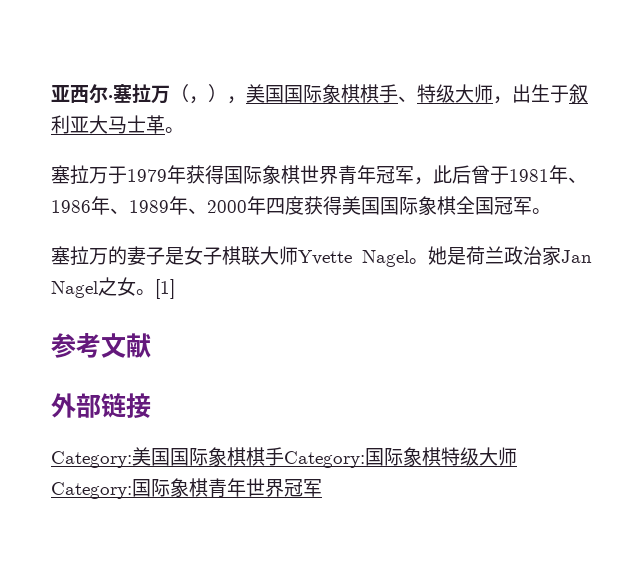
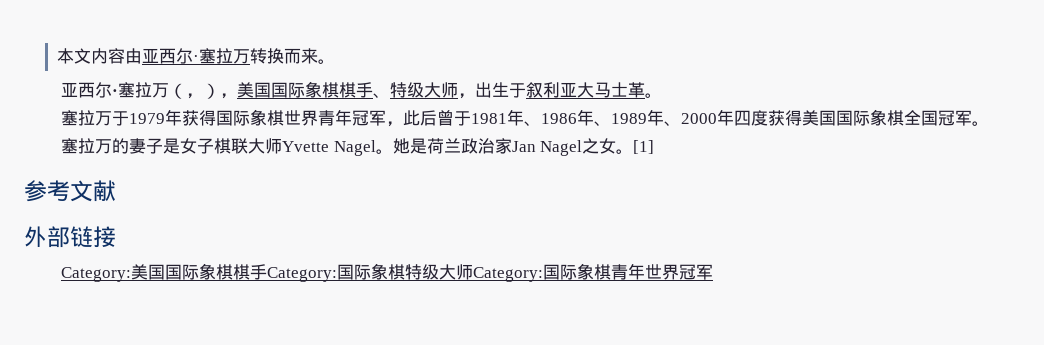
(51, 93) none -> [56,48,335,64] 本文内容由亚西尔·塞拉万转换而来。 //

